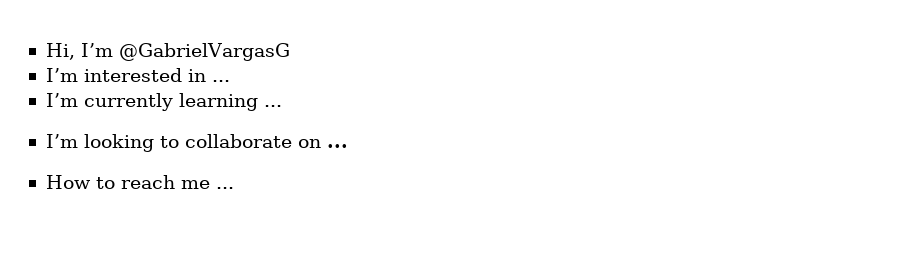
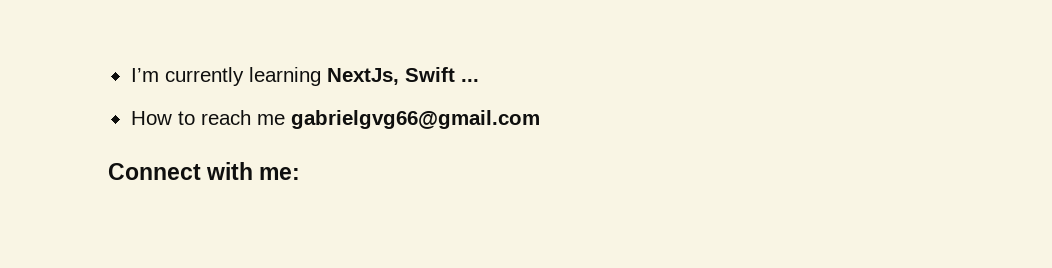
[45,43,290,61] [45,68,230,82] [45,93,282,111] [45,134,321,152] Hi, I’m @GabrielVargasG // I’m interested in ... // I’m currently learning ... // I’m looking to collaborate on -> [130,67,455,86] I’m currently learning NextJs, Swift
[215,187,234,189] ... -> [290,110,540,129] [108,162,301,180] gabrielgvg66@gmail.com // Connect with me:

